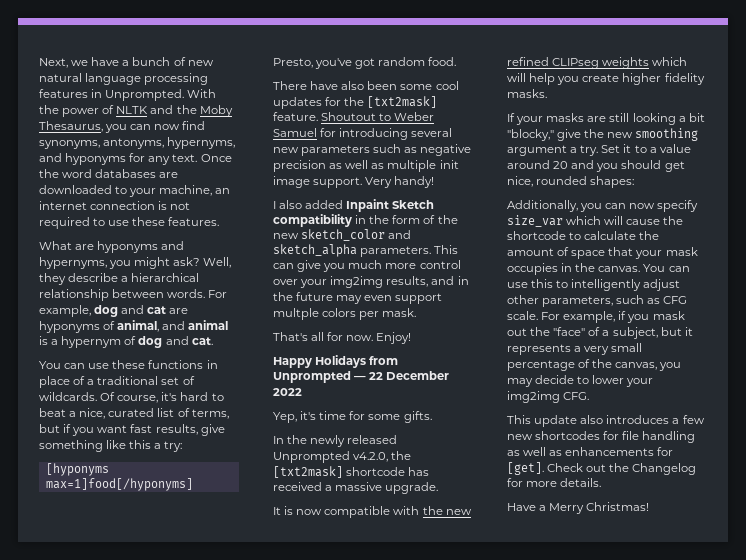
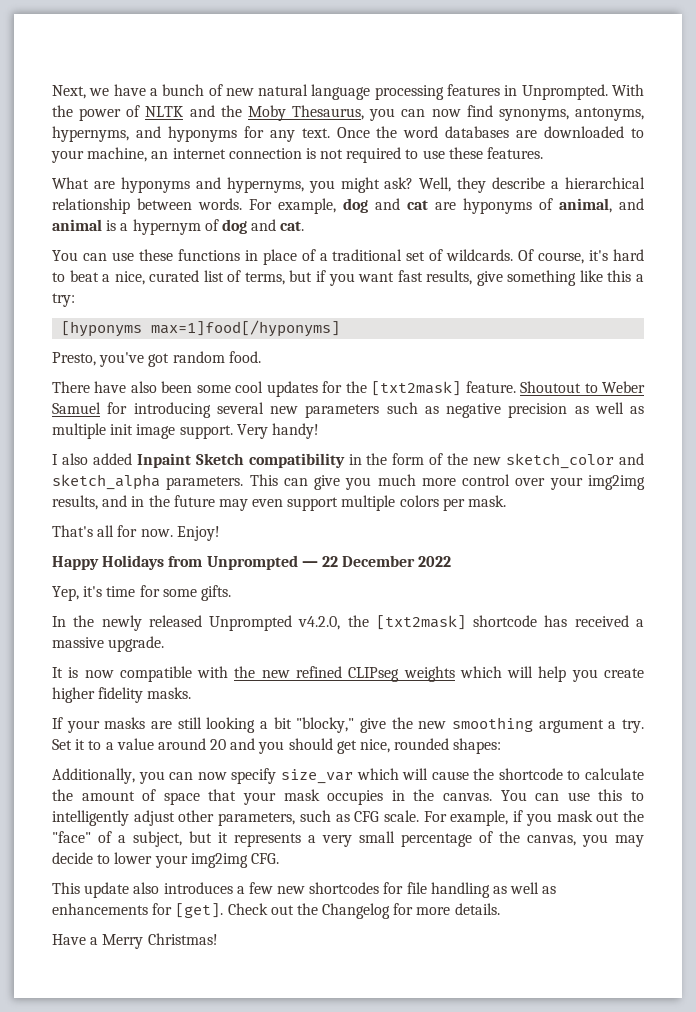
[273,308,319,320] multple -> [341,495,396,511] multiple

